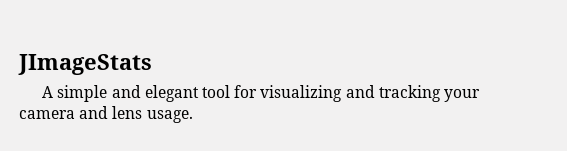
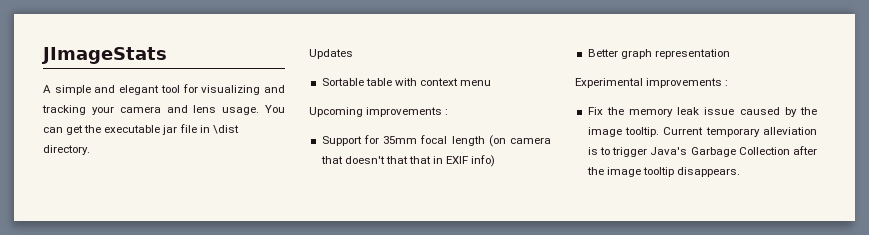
(193, 116) none -> [265,105,285,113] [43,124,239,135] [43,145,90,155] [309,49,353,59] [321,78,492,86] [309,107,449,117] [321,135,551,147] [320,155,496,167] [587,49,730,59] [575,78,729,88] [587,107,817,117] [587,127,817,137] [587,146,817,157] [586,167,740,177] You can get the executable jar file in \dist directory. // Updates // Sortable table with context menu // Upcoming improvements : // Support for 35mm focal length (on camera that doesn't that that in EXIF info) // Better graph representation // Experimental improvements : // Fix the memory leak issue caused by the image tooltip. Current temporary alleviation is to trigger Java's Garbage Collection after the image tooltip disappears.

